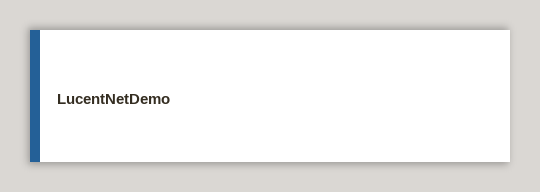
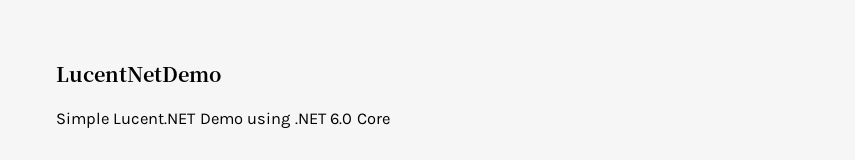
(170, 99) none -> [56,112,390,129] // Simple Lucent.NET Demo using .NET 6.0 Core

